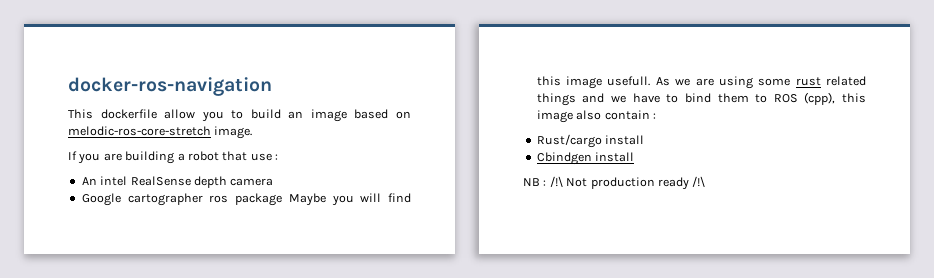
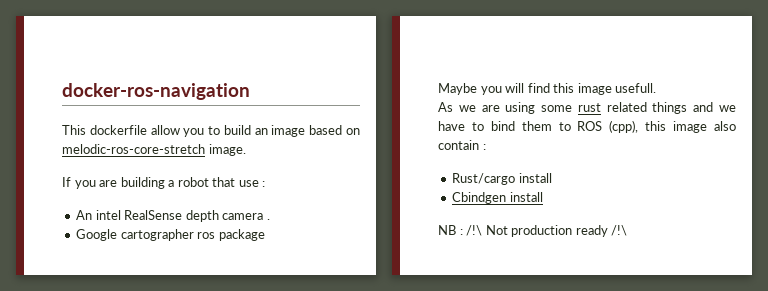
(274, 182) none -> [266,219,270,220] .
(282, 199) none -> (265, 235) //
(651, 81) none -> (657, 88) //

